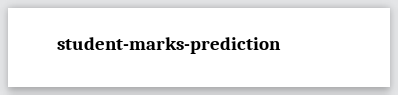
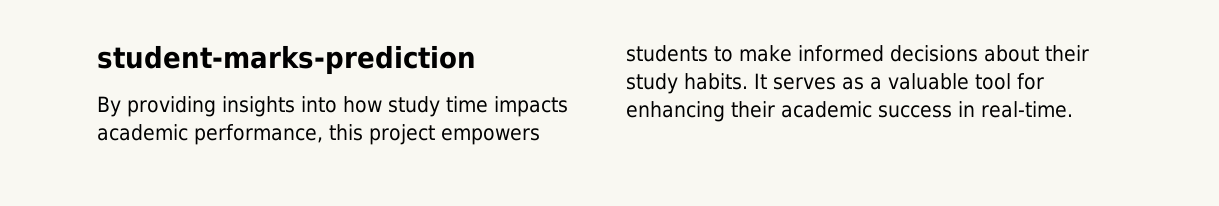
(281, 45) none -> [97,96,568,117] [97,124,540,145] [626,45,1089,62] [626,73,1044,94] [626,101,1073,122] // By providing insights into how study time impacts academic performance, this project empowers students to make informed decisions about their study habits. It serves as a valuable tool for enhancing their academic success in real-time.

